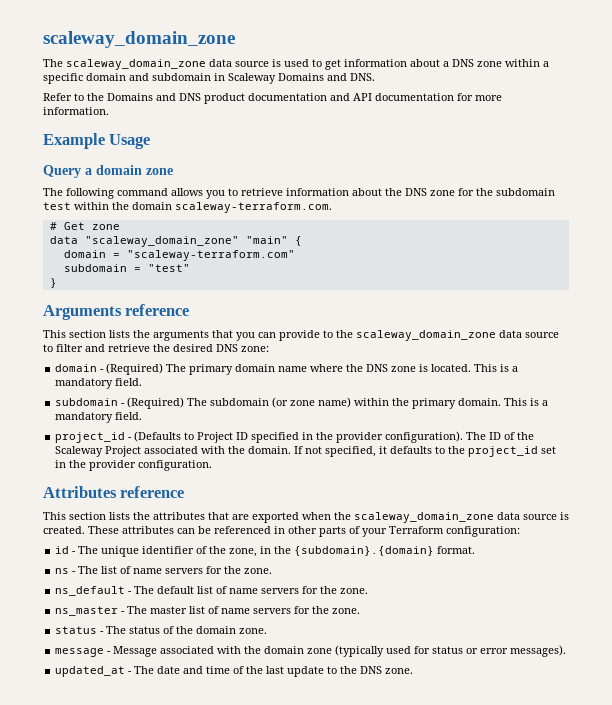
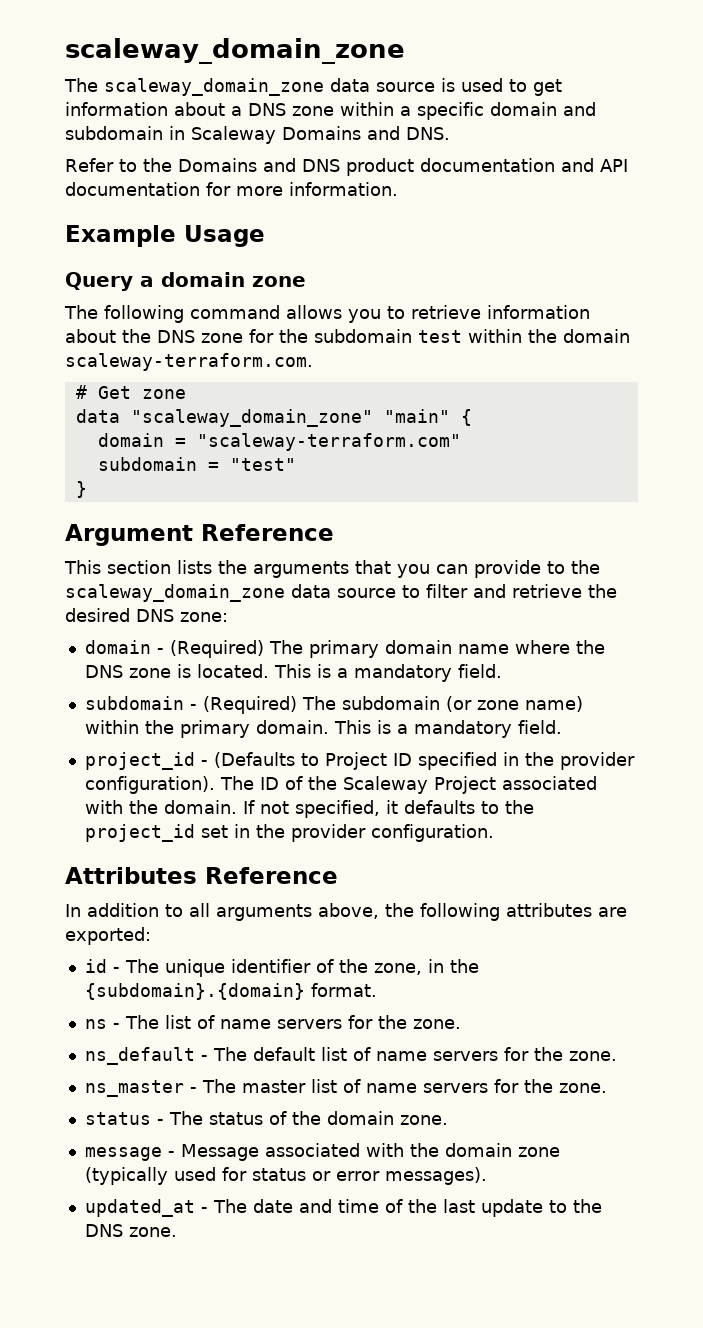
[43,304,190,320] Arguments reference -> [65,524,334,546] Argument Reference
[120,486,185,498] [43,512,569,523] [43,526,520,537] reference // This section lists the attributes that are exported when the scaleway_domain_zone data source is created. These attributes can be referenced in other parts of your Terraform configuration: -> [205,867,338,884] [65,903,627,921] [65,927,151,945] Reference // In addition to all arguments above, the following attributes are exported:

